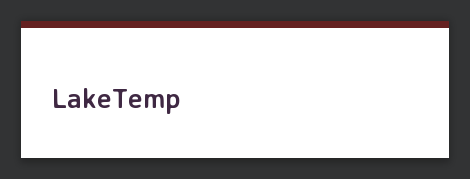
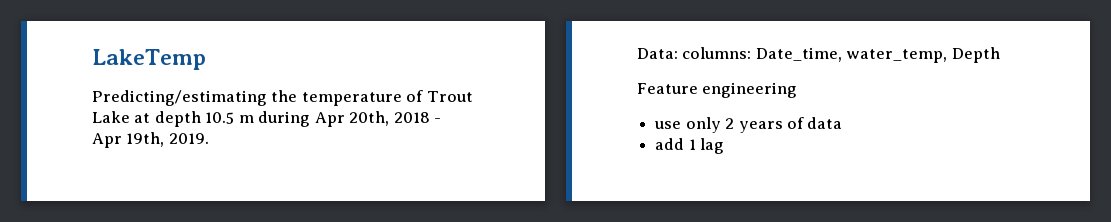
(181, 101) none -> [92,90,473,106] [92,111,442,127] [92,132,209,148] [637,47,1000,63] [637,82,798,98] [654,117,843,133] [655,138,725,154] // Predicting/estimating the temperature of Trout Lake at depth 10.5 m during Apr 20th, 2018 - Apr 19th, 2019. // Data: columns: Date_time, water_temp, Depth // Feature engineering // use only 2 years of data // add 1 lag

